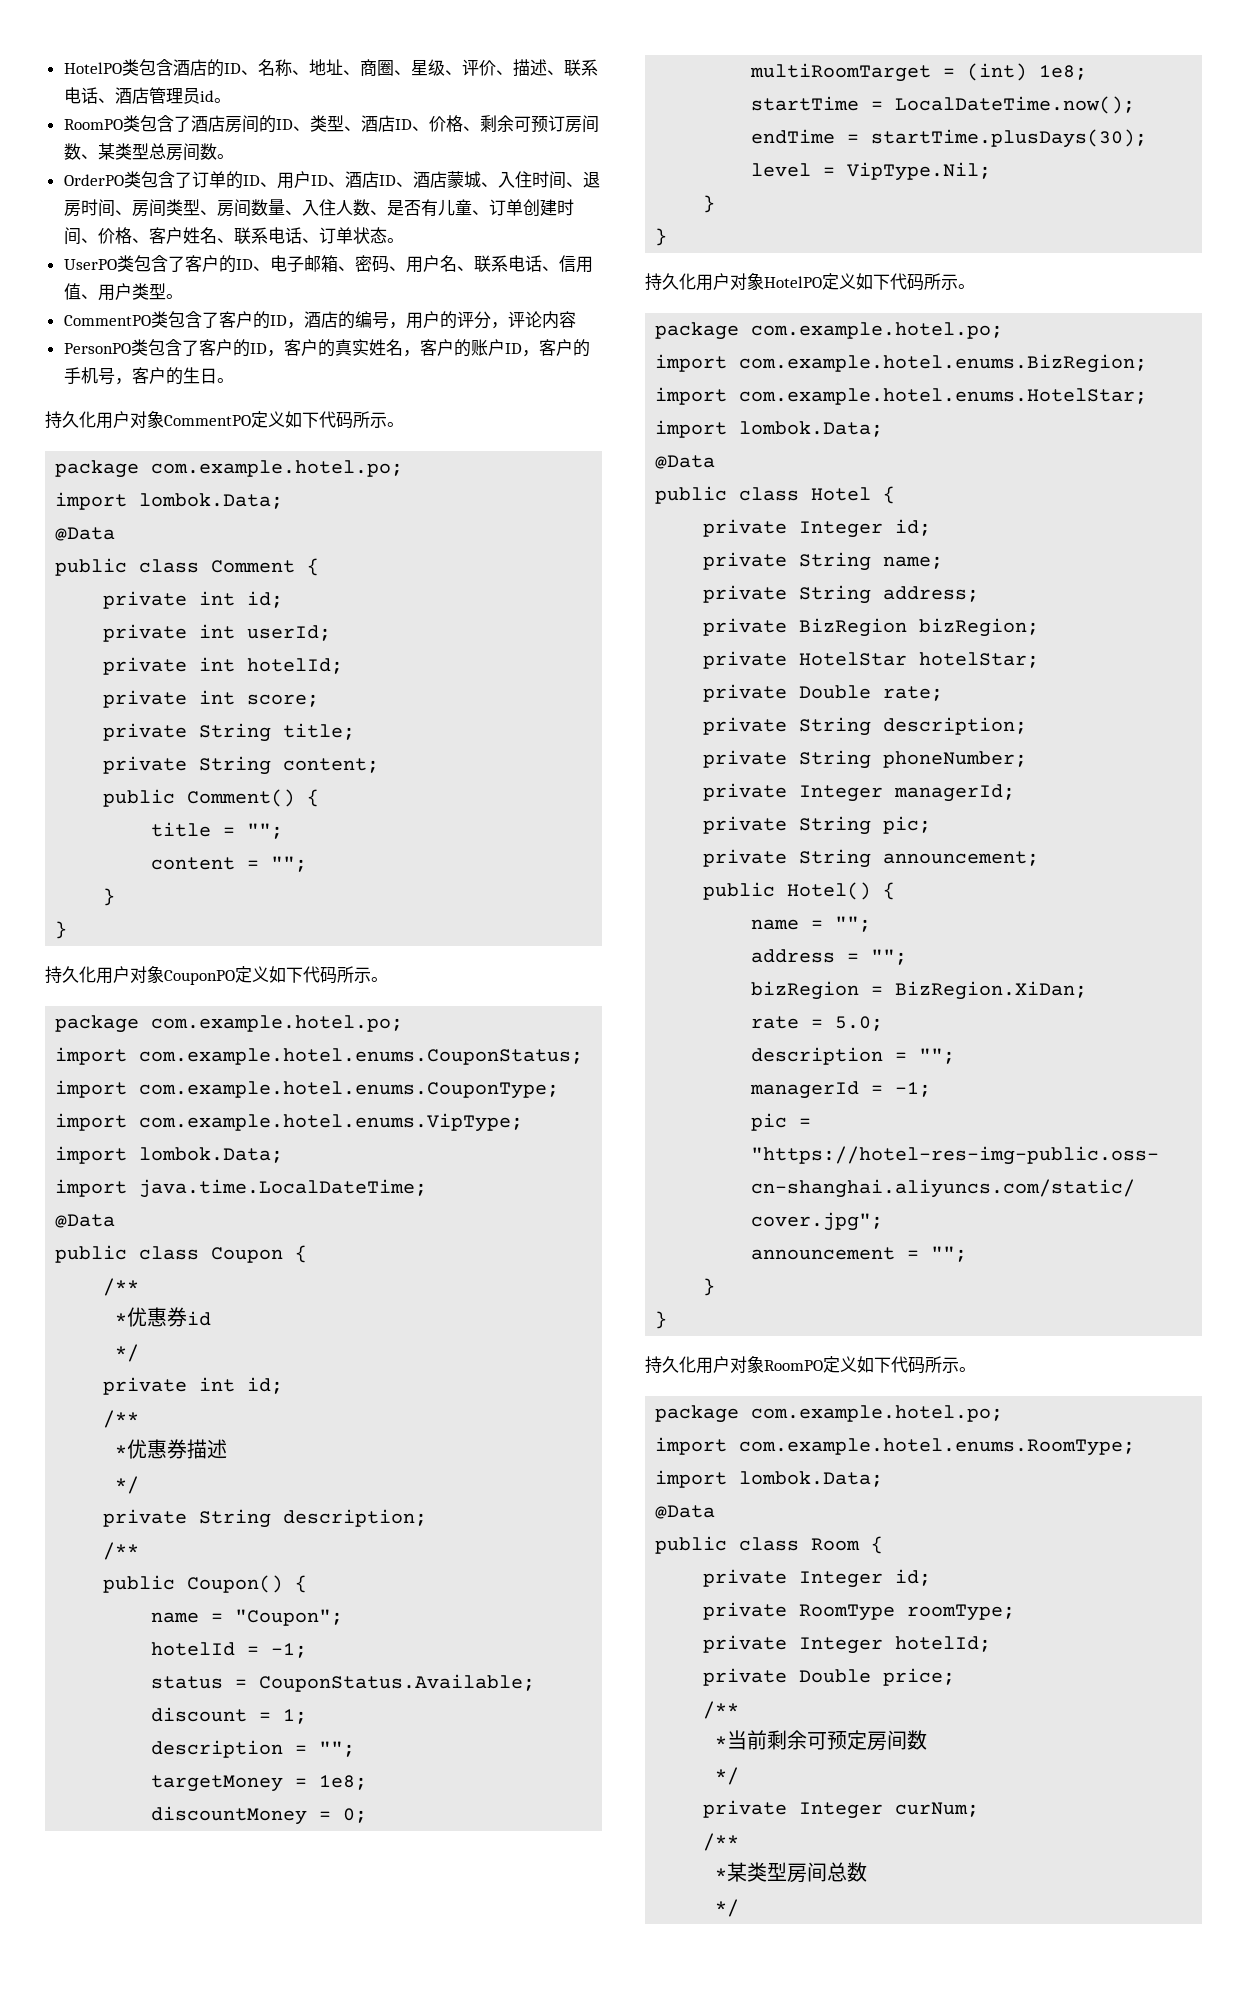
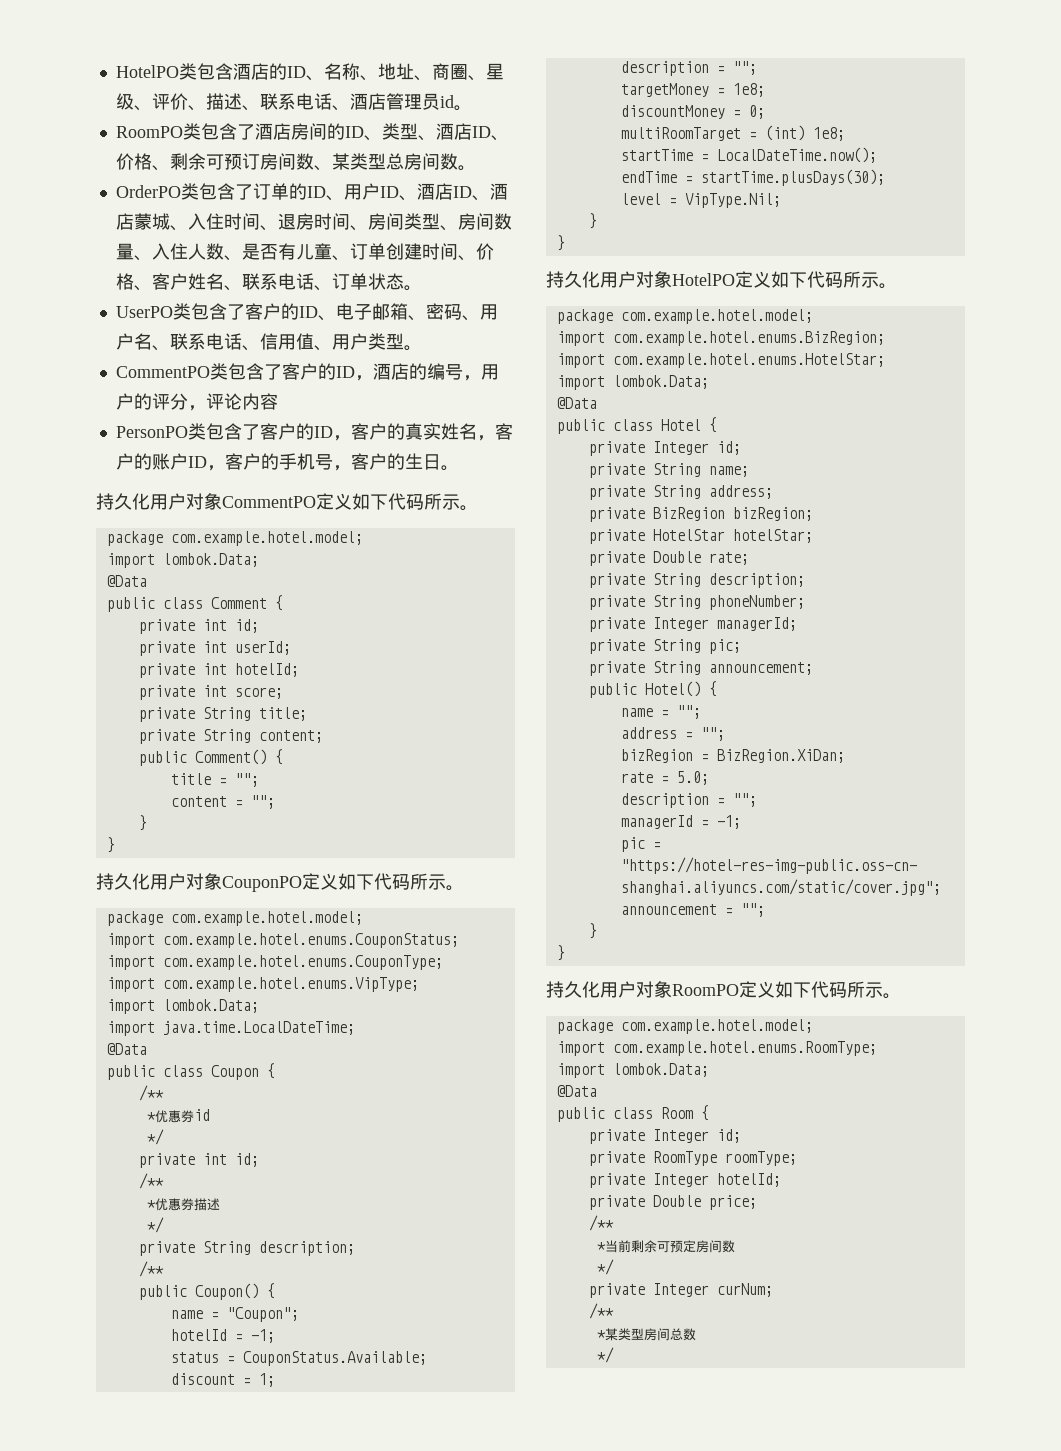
[151,460,404,477] com.example.hotel.po; -> [170,531,363,546] com.example.hotel.model;
[151,1015,404,1032] com.example.hotel.po; -> [170,911,363,926] com.example.hotel.model;
[751,322,1004,339] com.example.hotel.po; -> [620,309,813,324] com.example.hotel.model;
[751,1405,1004,1422] com.example.hotel.po; -> [620,1019,813,1034] com.example.hotel.model;

